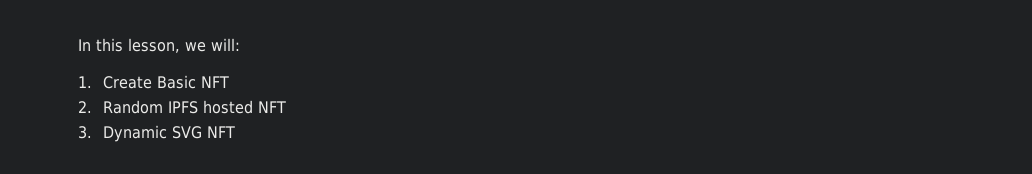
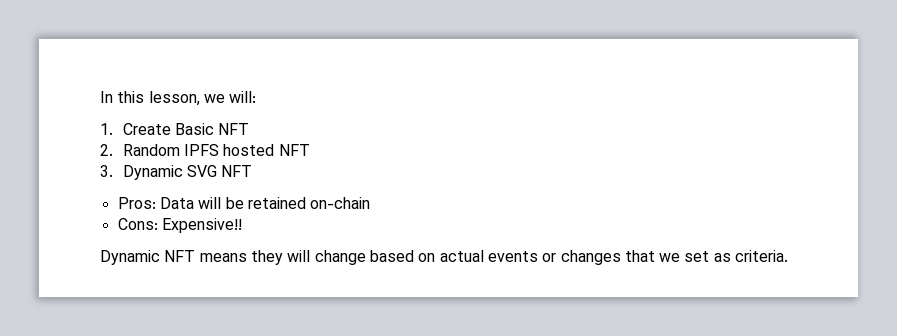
(235, 132) none -> [117,197,371,209] [117,218,242,233] [100,250,789,265] // Pros: Data will be retained on-chain // Cons: Expensive!! // Dynamic NFT means they will change based on actual events or changes that we set as criteria.

